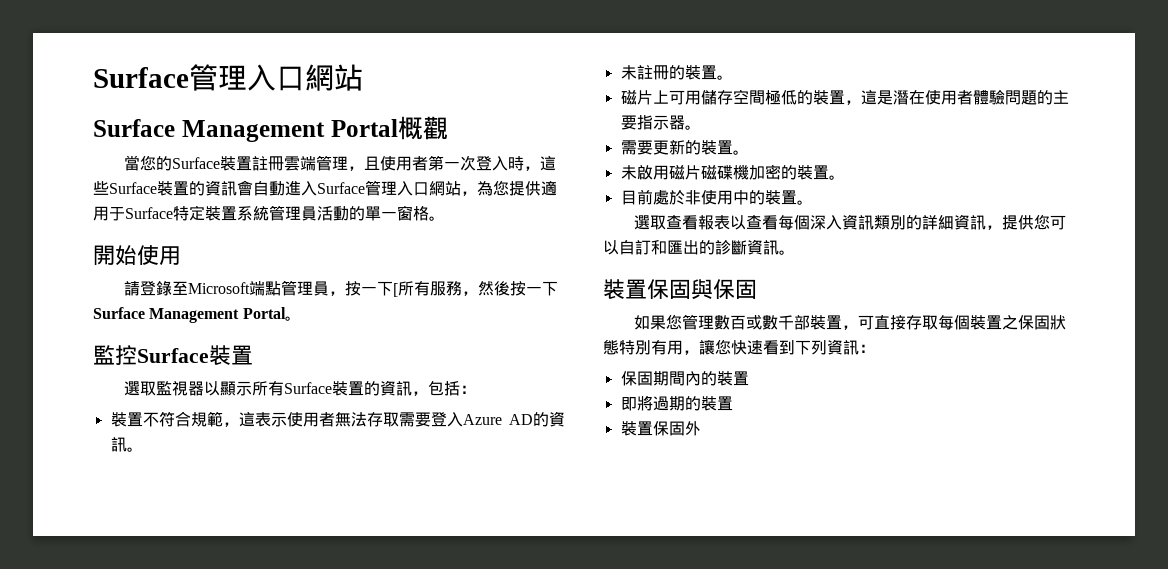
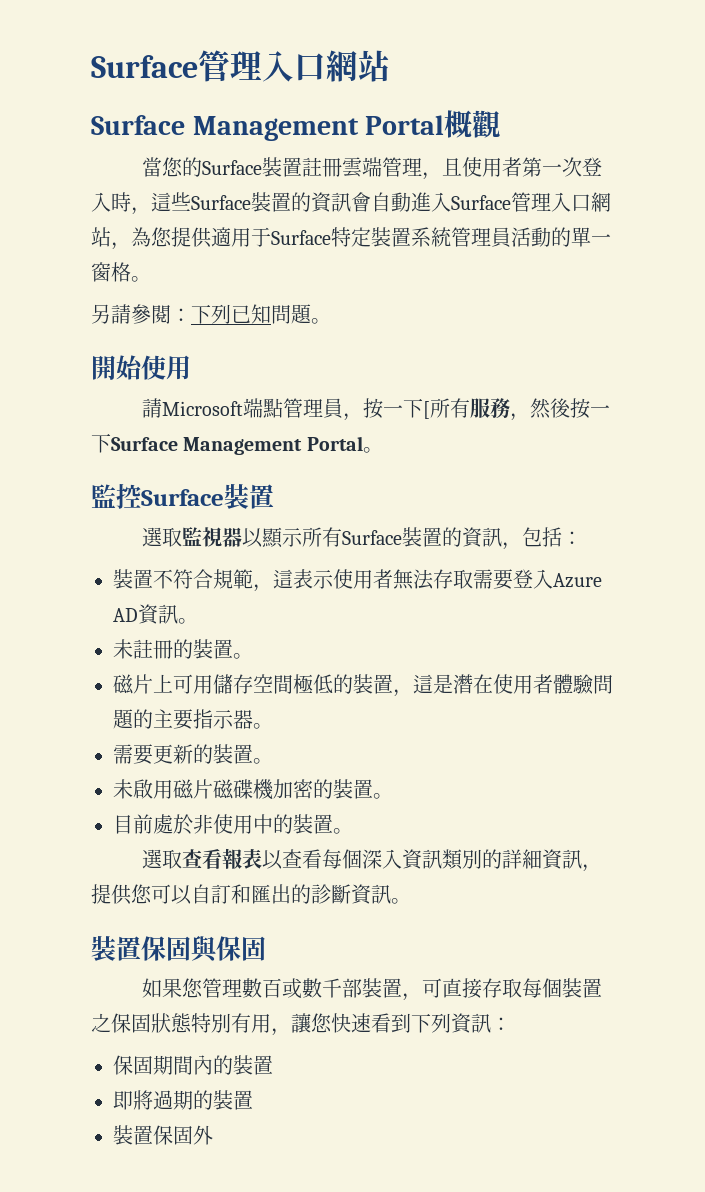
(445, 218) none -> [91,304,331,324] // 另請參閱：下列已知問題。
[139,280,188,296] 登錄至 -> (163, 408) none
[533,412,549,427] 的 -> (138, 615) none

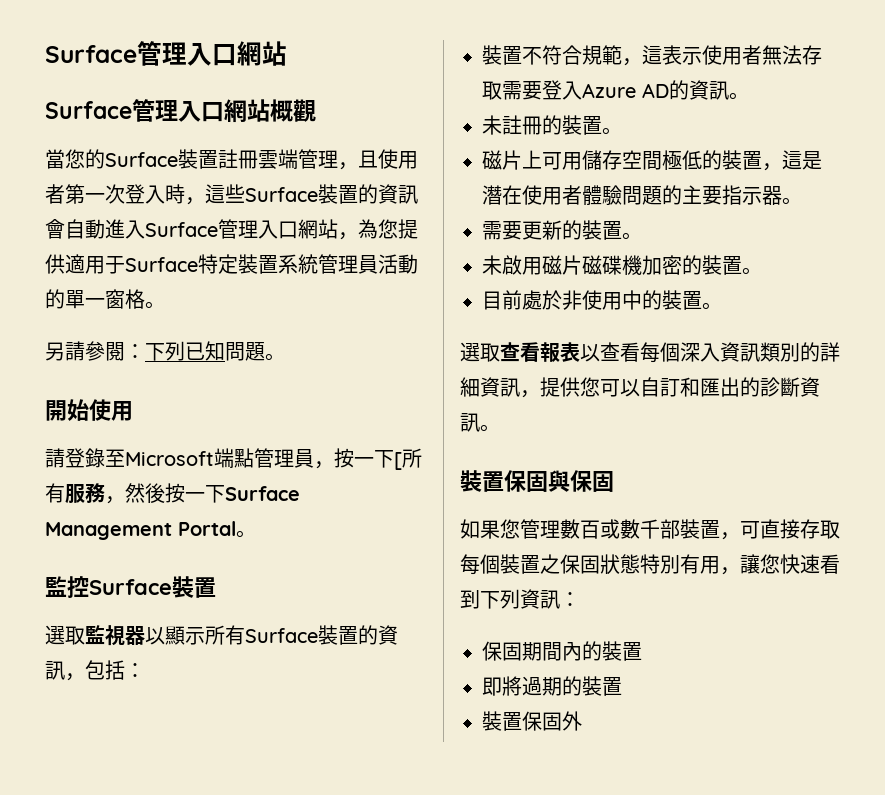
[192,115,445,141] Management Portal -> [132,99,270,123] 管理入口網站
(163, 408) none -> [65,448,125,468] 登錄至
(138, 615) none -> [669,80,689,100] 的

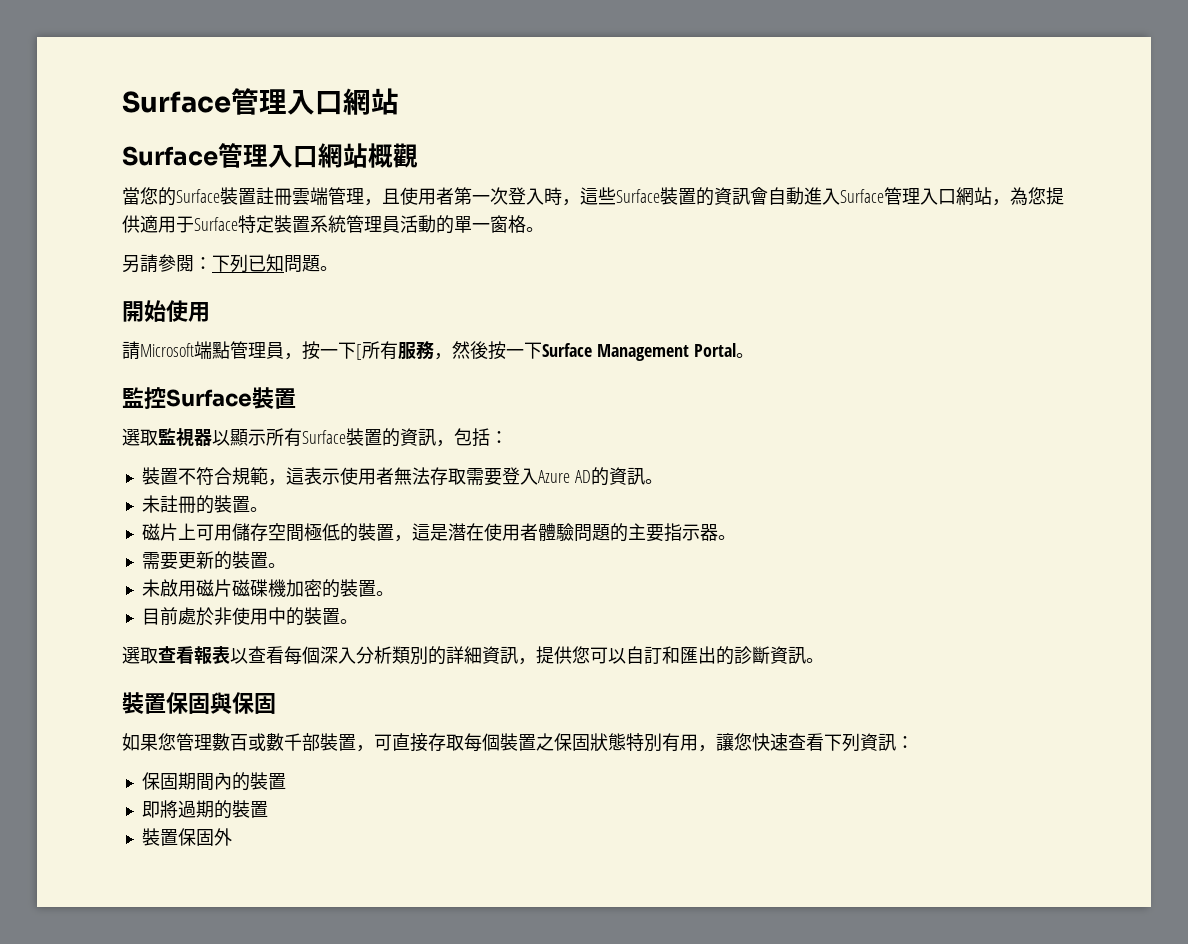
[65,448,125,468] 登錄至 -> (140, 350) none
[720,342,760,362] 資訊 -> [356,646,392,664] 分析
[820,554,840,574] [460,590,480,609] 看到 -> [788,733,824,751] 查看

